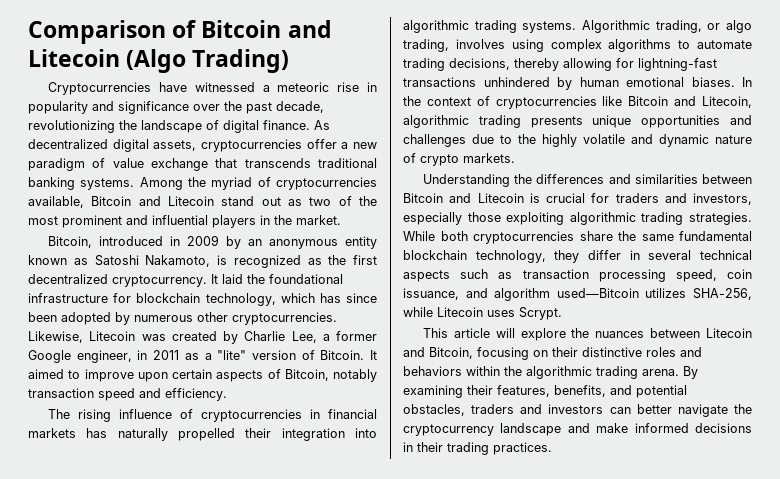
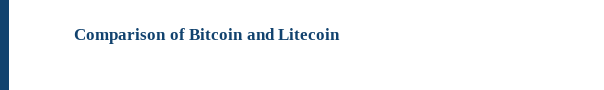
[126,49,290,73] [48,82,377,95] [28,101,324,114] [28,120,330,133] [28,139,378,152] [28,158,377,171] [28,177,378,190] [28,196,377,208] [28,215,341,228] [48,235,377,249] [28,255,377,268] [28,274,343,287] [28,293,377,306] [28,312,337,325] [28,331,377,344] [28,350,377,363] [28,369,377,382] [28,388,227,401] [48,409,377,422] [28,428,377,441] [403,20,752,33] [403,39,752,52] [403,58,717,71] [403,77,752,90] [403,96,752,109] [403,115,752,128] [403,134,752,147] [403,153,515,166] [423,174,752,187] [403,193,752,205] [403,212,752,225] [403,231,752,244] [403,250,752,263] [403,269,752,282] [403,288,752,301] [403,307,562,320] [423,328,752,341] [403,347,702,360] [403,366,698,379] [403,385,687,398] [403,404,752,417] [403,423,752,436] [403,442,552,455] (Algo Trading) // Cryptocurrencies have witnessed a meteoric rise in popularity and significance over the past decade, revolutionizing the landscape of digital finance. As decentralized digital assets, cryptocurrencies offer a new paradigm of value exchange that transcends traditional banking systems. Among the myriad of cryptocurrencies available, Bitcoin and Litecoin stand out as two of the most prominent and influential players in the market. // Bitcoin, introduced in 2009 by an anonymous entity known as Satoshi Nakamoto, is recognized as the first decentralized cryptocurrency. It laid the foundational infrastructure for blockchain technology, which has since been adopted by numerous other cryptocurrencies. Likewise, Litecoin was created by Charlie Lee, a former Google engineer, in 2011 as a "lite" version of Bitcoin. It aimed to improve upon certain aspects of Bitcoin, notably transaction speed and efficiency. // The rising influence of cryptocurrencies in financial markets has naturally propelled their integration into algorithmic trading systems. Algorithmic trading, or algo trading, involves using complex algorithms to automate trading decisions, thereby allowing for lightning-fast transactions unhindered by human emotional biases. In the context of cryptocurrencies like Bitcoin and Litecoin, algorithmic trading presents unique opportunities and challenges due to the highly volatile and dynamic nature of crypto markets. // Understanding the differences and similarities between Bitcoin and Litecoin is crucial for traders and investors, especially those exploiting algorithmic trading strategies. While both cryptocurrencies share the same fundamental blockchain technology, they differ in several technical aspects such as transaction processing speed, coin issuance, and algorithm used—Bitcoin utilizes SHA-256, while Litecoin uses Scrypt. // This article will explore the nuances between Litecoin and Bitcoin, focusing on their distinctive roles and behaviors within the algorithmic trading arena. By examining their features, benefits, and potential obstacles, traders and investors can better navigate the cryptocurrency landscape and make informed decisions in their trading practices. -> (341, 34) none

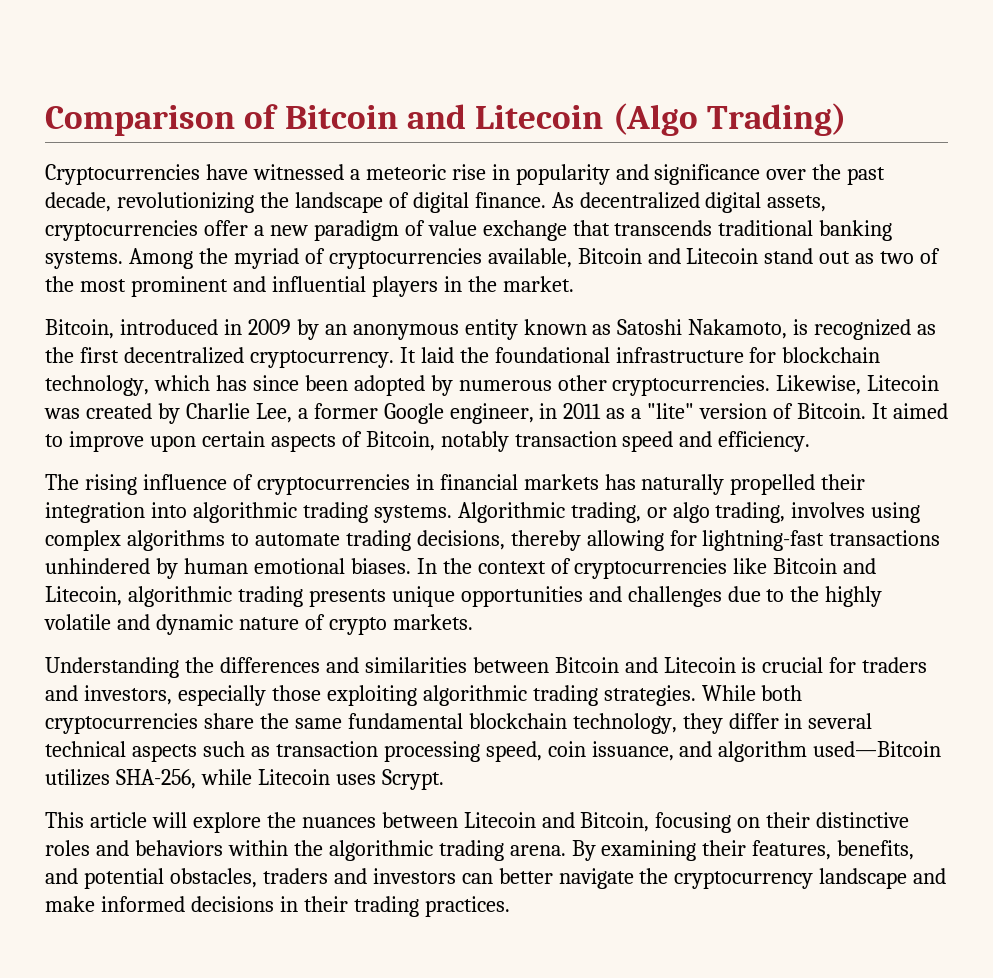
(341, 34) none -> [612,103,846,136] [45,164,886,185] [45,192,827,213] [45,220,893,241] [45,248,941,269] [45,276,574,297] [45,319,937,340] [45,347,881,368] [45,375,940,396] [44,403,948,424] [45,431,811,452] [45,474,866,495] [45,502,921,523] [45,530,941,551] [45,558,877,579] [45,586,883,607] [44,614,473,635] [45,657,928,678] [45,685,803,706] [45,713,873,734] [45,741,942,762] [45,769,444,790] [45,812,910,833] [45,840,915,861] [45,868,947,889] [45,896,510,917] (Algo Trading) // Cryptocurrencies have witnessed a meteoric rise in popularity and significance over the past decade, revolutionizing the landscape of digital finance. As decentralized digital assets, cryptocurrencies offer a new paradigm of value exchange that transcends traditional banking systems. Among the myriad of cryptocurrencies available, Bitcoin and Litecoin stand out as two of the most prominent and influential players in the market. // Bitcoin, introduced in 2009 by an anonymous entity known as Satoshi Nakamoto, is recognized as the first decentralized cryptocurrency. It laid the foundational infrastructure for blockchain technology, which has since been adopted by numerous other cryptocurrencies. Likewise, Litecoin was created by Charlie Lee, a former Google engineer, in 2011 as a "lite" version of Bitcoin. It aimed to improve upon certain aspects of Bitcoin, notably transaction speed and efficiency. // The rising influence of cryptocurrencies in financial markets has naturally propelled their integration into algorithmic trading systems. Algorithmic trading, or algo trading, involves using complex algorithms to automate trading decisions, thereby allowing for lightning-fast transactions unhindered by human emotional biases. In the context of cryptocurrencies like Bitcoin and Litecoin, algorithmic trading presents unique opportunities and challenges due to the highly volatile and dynamic nature of crypto markets. // Understanding the differences and similarities between Bitcoin and Litecoin is crucial for traders and investors, especially those exploiting algorithmic trading strategies. While both cryptocurrencies share the same fundamental blockchain technology, they differ in several technical aspects such as transaction processing speed, coin issuance, and algorithm used—Bitcoin utilizes SHA-256, while Litecoin uses Scrypt. // This article will explore the nuances between Litecoin and Bitcoin, focusing on their distinctive roles and behaviors within the algorithmic trading arena. By examining their features, benefits, and potential obstacles, traders and investors can better navigate the cryptocurrency landscape and make informed decisions in their trading practices.

